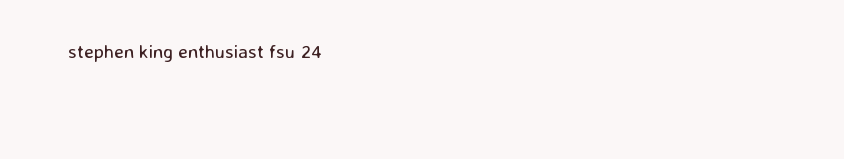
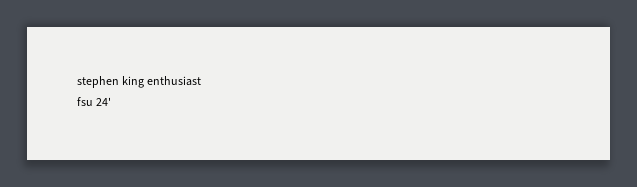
[269,45,322,58] fsu 24 -> [77,97,112,106] // fsu 24'

